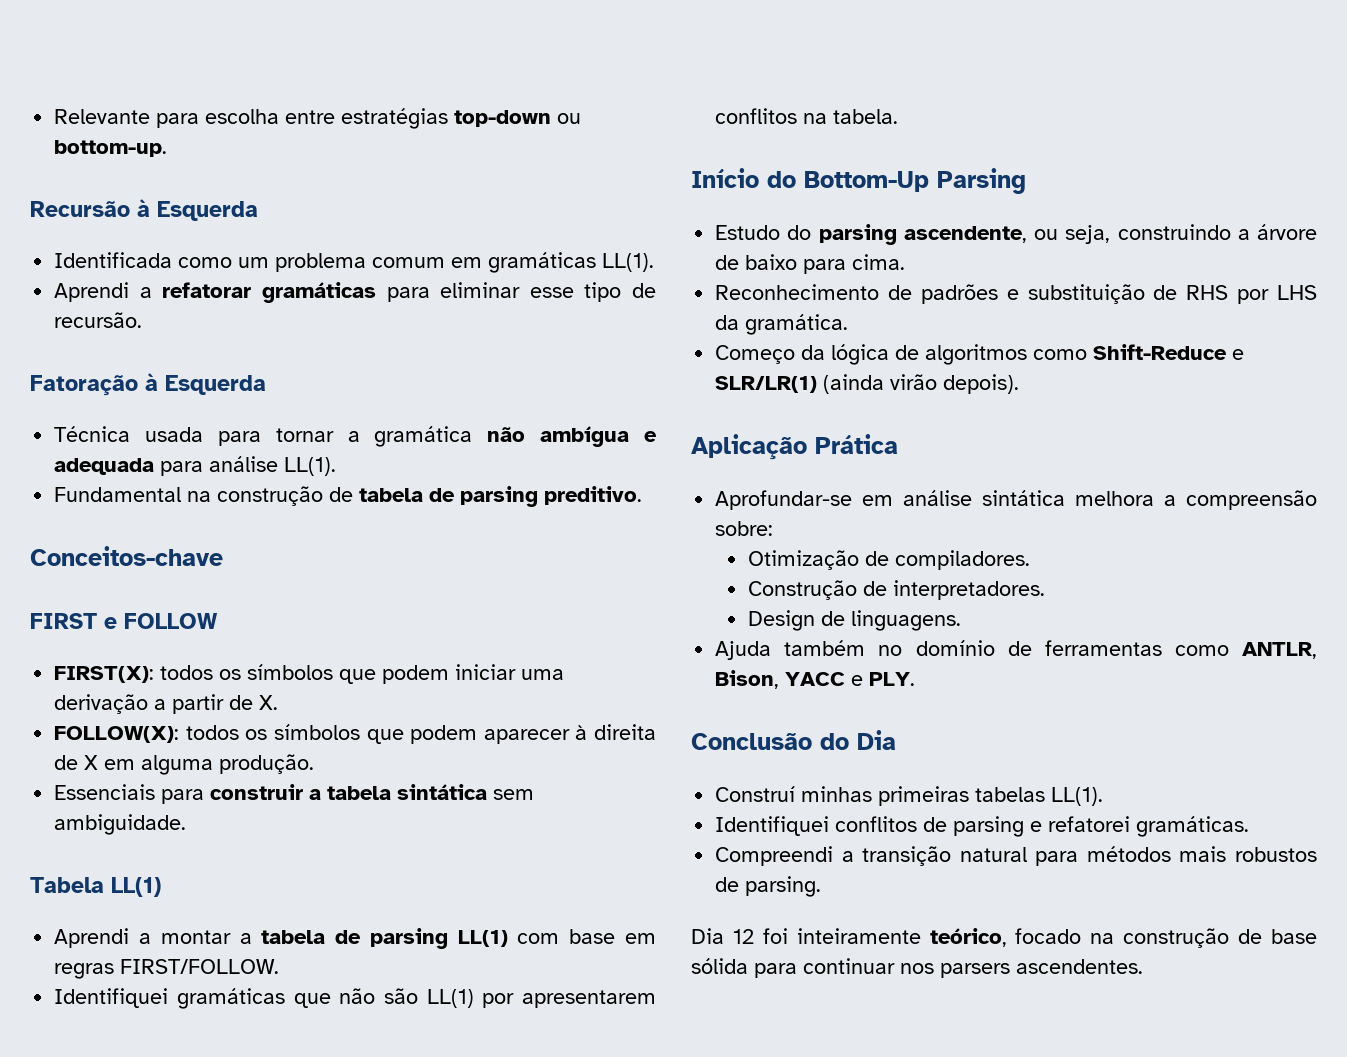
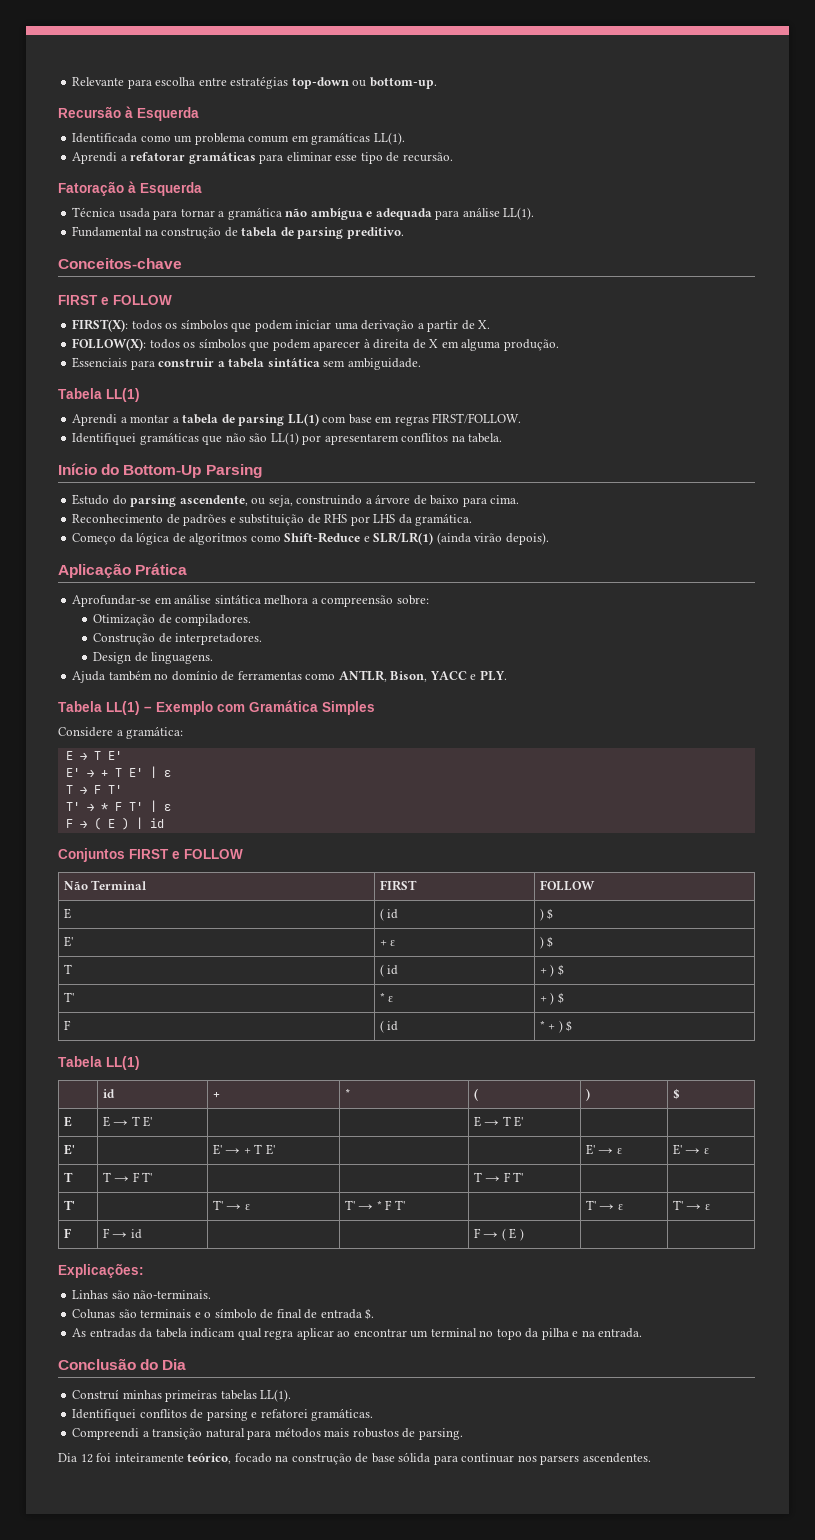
(916, 679) none -> [58,700,375,715] [58,726,184,739] [65,751,122,760] [65,766,171,778] [65,785,122,794] [65,800,171,812] [65,817,164,830] [58,848,243,862] [63,880,148,890] [379,880,417,891] [539,880,595,891] [63,908,71,919] [379,908,399,921] [539,908,554,921] [63,936,73,947] [379,940,396,946] [539,936,554,949] [63,964,72,974] [379,964,399,977] [539,964,564,977] [63,992,74,1002] [379,992,394,1002] [539,992,564,1005] [63,1020,71,1030] [379,1020,399,1033] [539,1020,573,1033] [58,1056,140,1070] [102,1089,115,1098] [212,1092,220,1098] [344,1089,351,1098] [473,1088,478,1101] [585,1088,590,1101] [672,1088,680,1100] [63,1116,72,1127] [102,1116,153,1127] [473,1116,524,1127] [63,1144,75,1155] [212,1144,275,1155] [585,1144,622,1155] [672,1144,709,1155] [63,1172,73,1182] [102,1172,153,1182] [473,1172,524,1182] [63,1200,75,1210] [212,1200,250,1210] [344,1200,405,1210] [585,1200,623,1210] [672,1200,710,1210] [63,1228,71,1238] [102,1228,142,1239] [473,1228,524,1241] [58,1263,144,1278] [72,1290,212,1299] [72,1308,375,1320] [72,1328,643,1340] // Tabela LL(1) – Exemplo com Gramática Simples // Considere a gramática: // E → T E' // E' → + T E' | ε // T → F T' // T' → * F T' | ε // F → ( E ) | id // Conjuntos FIRST e FOLLOW // Não Terminal | FIRST | FOLLOW // E | ( id | ) $ // E' | + ε | ) $ // T | ( id | + ) $ // T' | * ε | + ) $ // F | ( id | * + ) $ // Tabela LL(1) // | id | + | * | ( | ) | $ // E | E → T E' | | | E → T E' | | // E' | | E' → + T E' | | | E' → ε | E' → ε // T | T → F T' | | | T → F T' | | // T' | | T' → ε | T' → * F T' | | T' → ε | T' → ε // F | F → id | | | F → ( E ) | | // Explicações: // Linhas são não-terminais. // Colunas são terminais e o símbolo de final de entrada $. // As entradas da tabela indicam qual regra aplicar ao encontrar um terminal no topo da pilha e na entrada.

